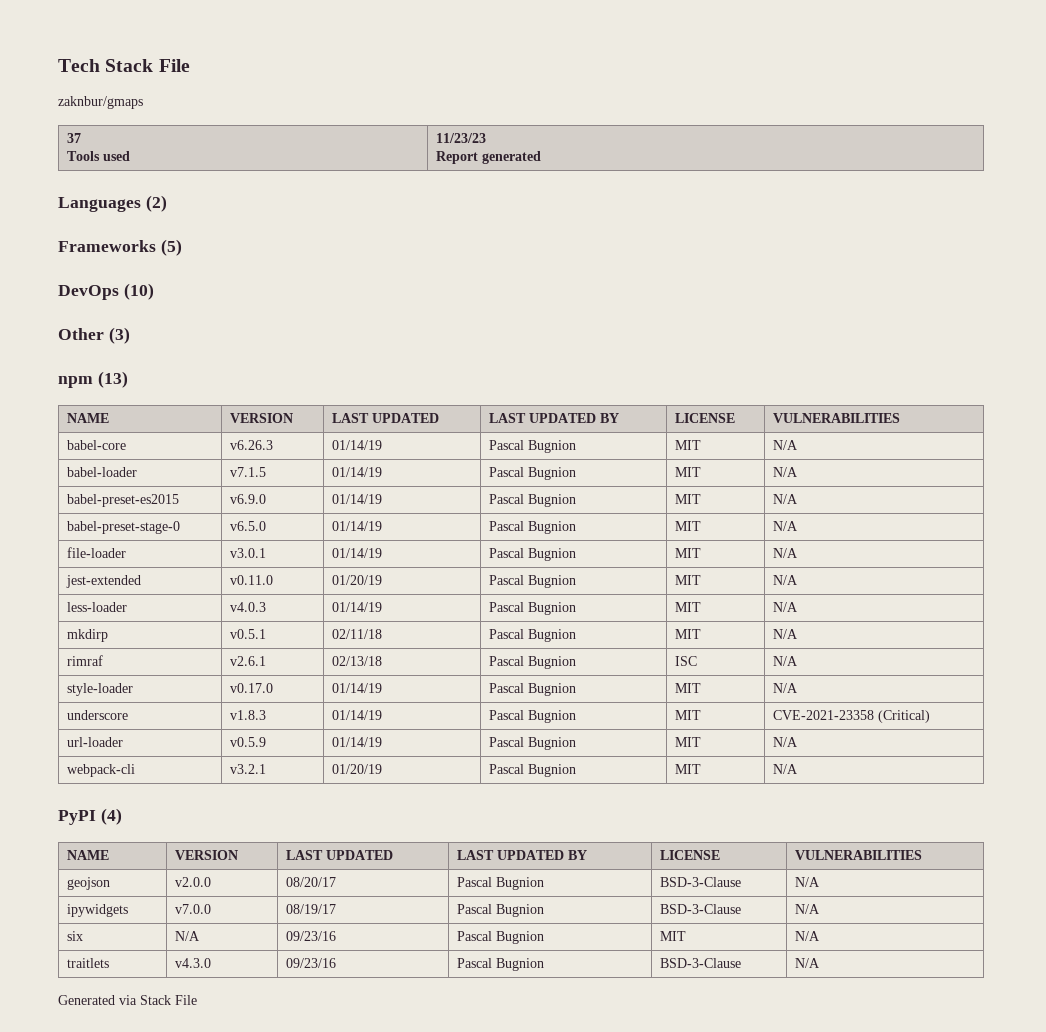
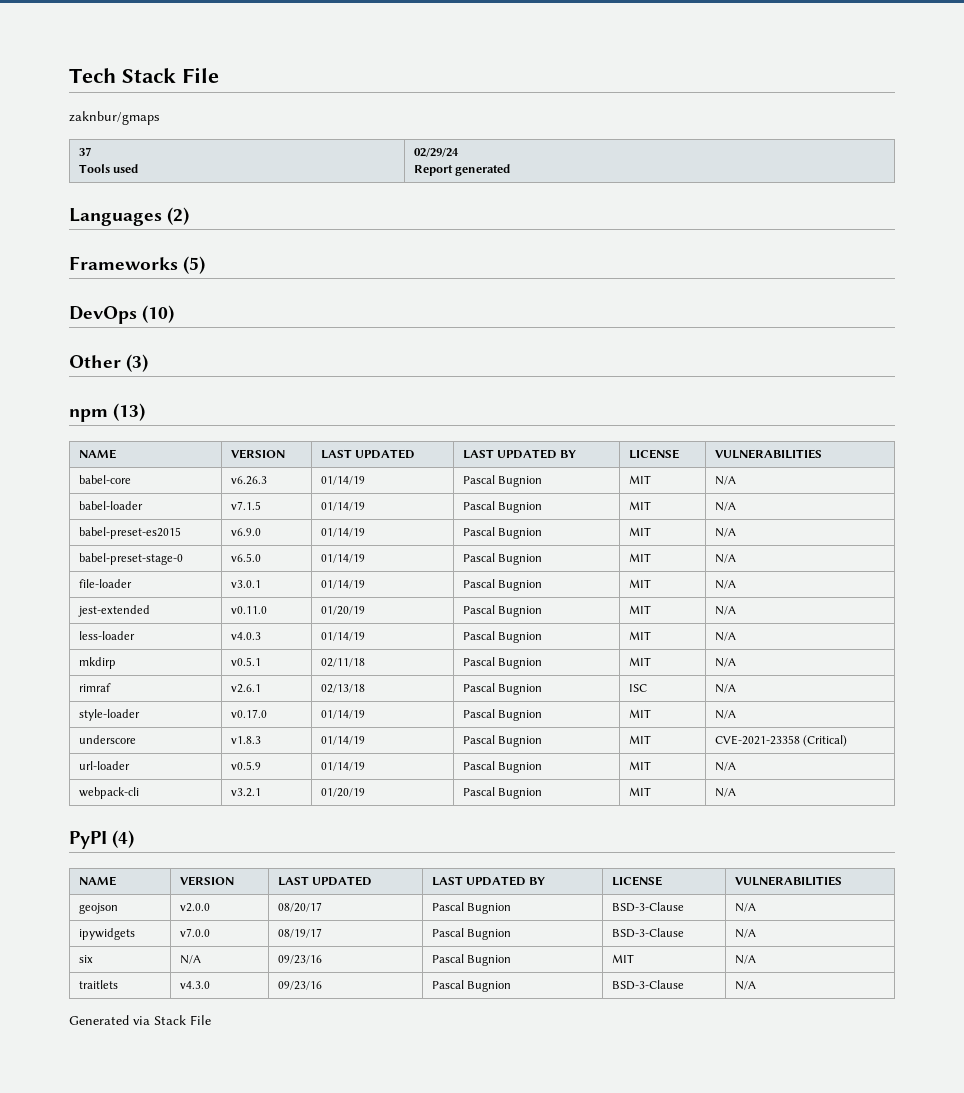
[436,133,487,143] 11/23/23 -> [413,148,459,157] 02/29/24

